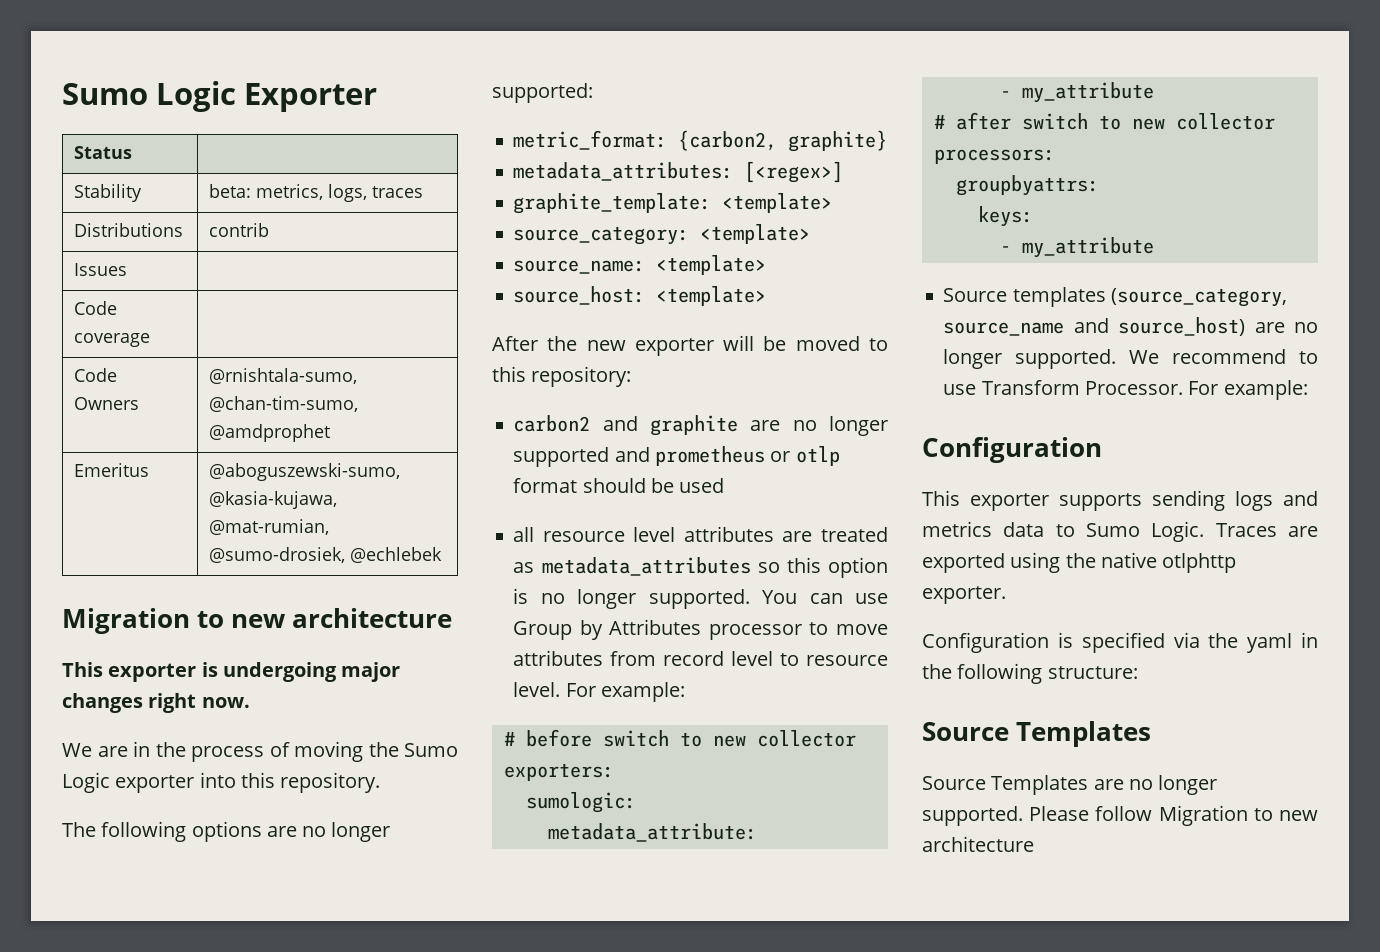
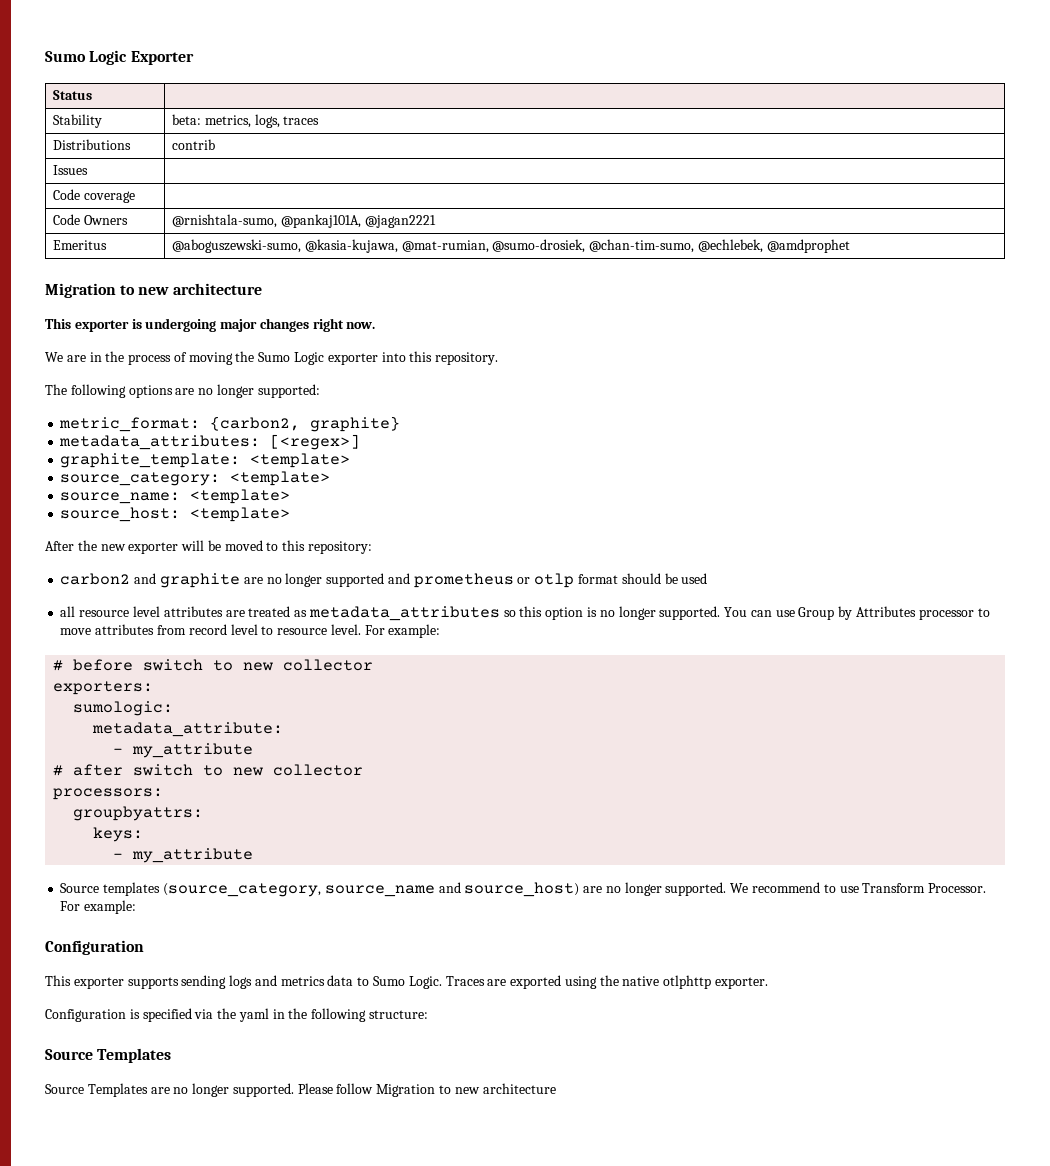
[208,396,358,412] [208,424,330,442] @chan-tim-sumo, @amdprophet -> [280,214,436,228] @pankaj101A, @jagan2221
[349,547,442,563] @echlebek -> [589,239,850,253] @chan-tim-sumo, @echlebek, @amdprophet

